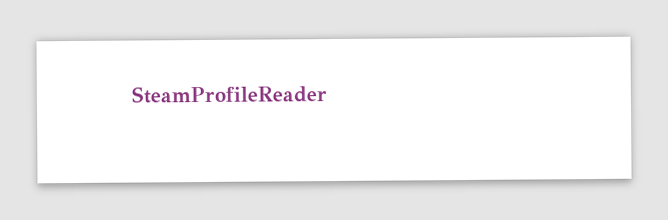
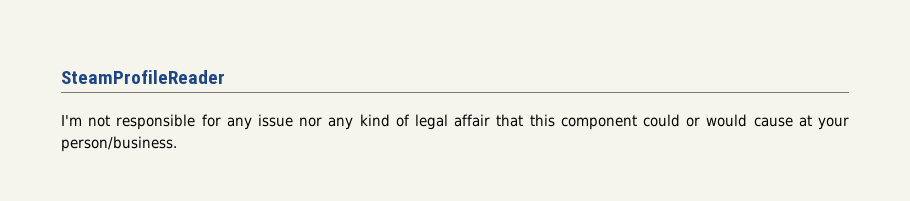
(327, 94) none -> [61,114,850,130] [61,136,177,152] // I'm not responsible for any issue nor any kind of legal affair that this component could or would cause at your person/business.

